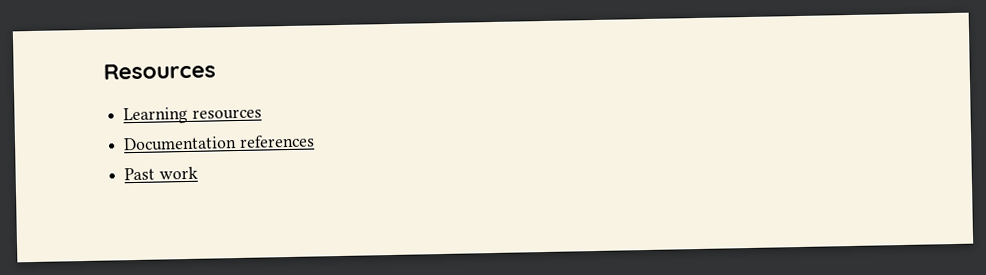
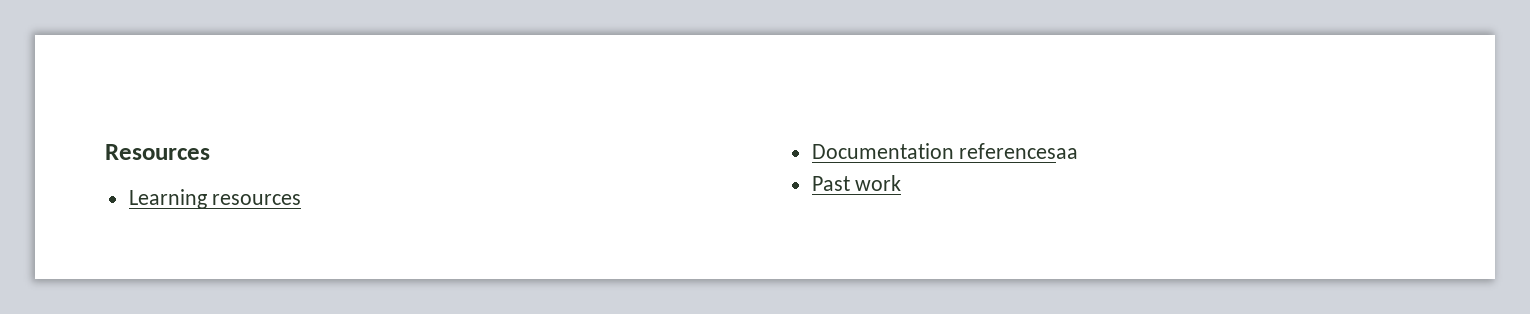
[238,134,315,148] references -> [959,143,1079,159] referencesaa

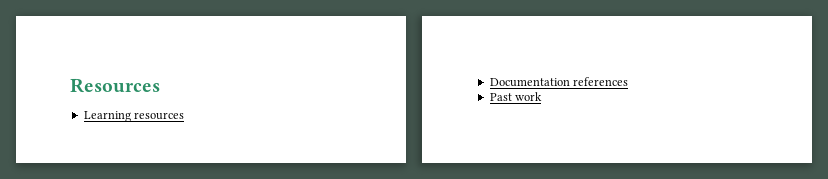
[959,143,1079,159] referencesaa -> [573,77,629,86] references

